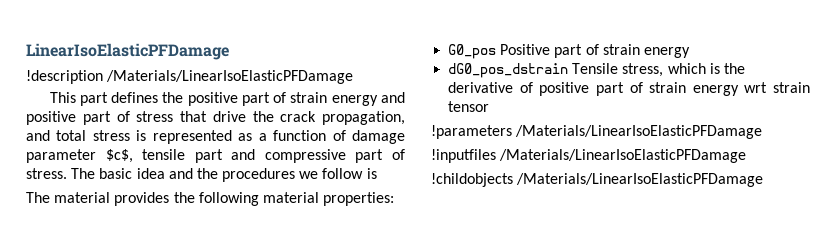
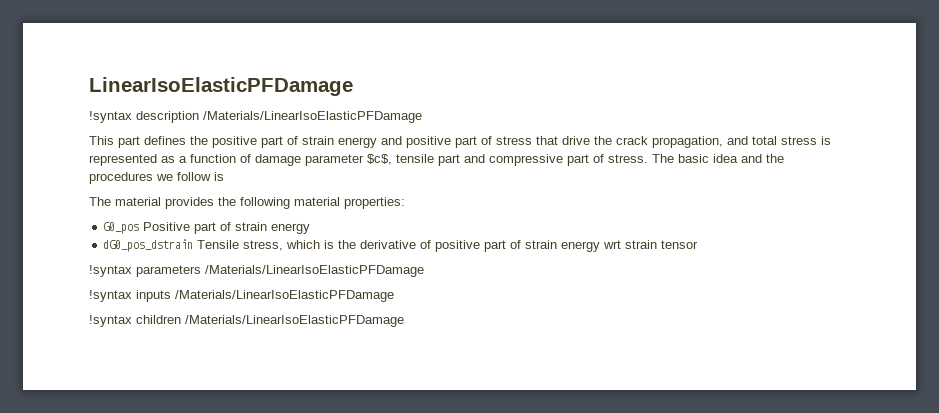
[26,70,103,84] !description -> [89,111,199,123] !syntax description
[431,125,763,139] [431,149,747,163] [431,173,513,187] !parameters /Materials/LinearIsoElasticPFDamage // !inputfiles /Materials/LinearIsoElasticPFDamage // !childobjects -> [89,265,424,277] [89,290,394,302] [89,315,181,327] !syntax parameters /Materials/LinearIsoElasticPFDamage // !syntax inputs /Materials/LinearIsoElasticPFDamage // !syntax children

